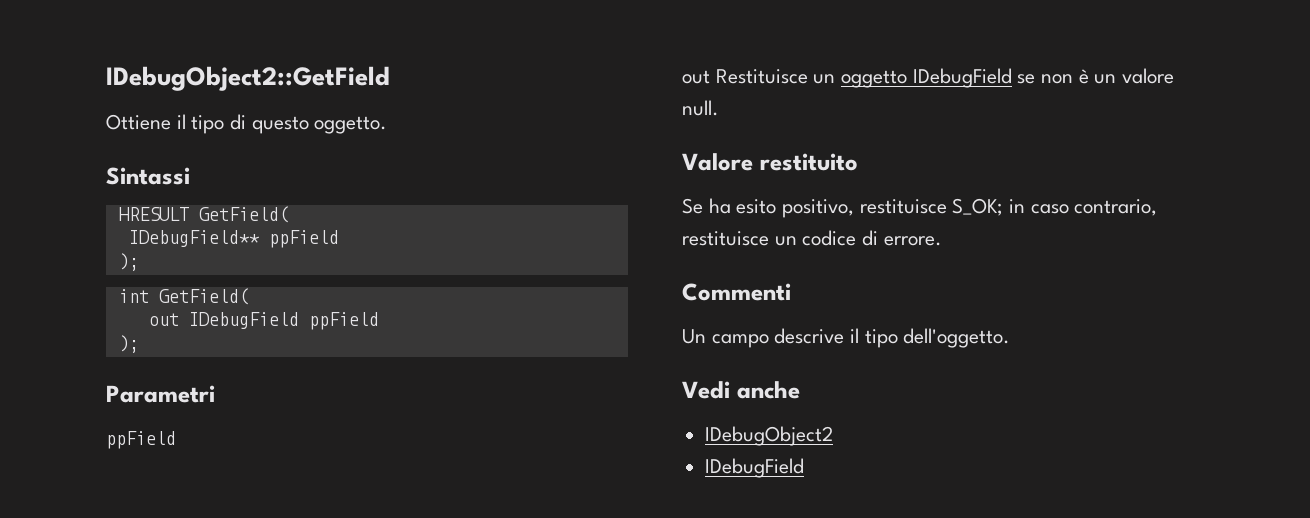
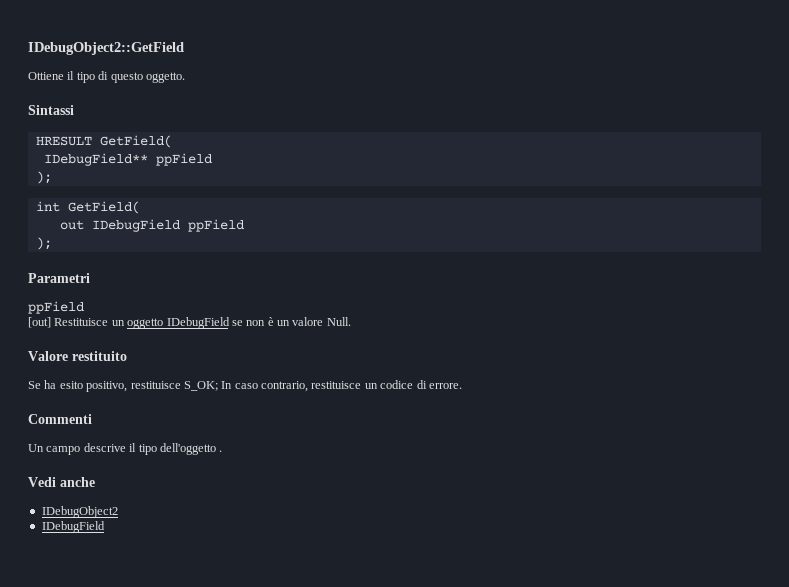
[682,70,710,84] out -> [28,317,51,328] [out]
[682,100,719,116] null. -> [326,317,351,326] Null.
[1009,199,1026,213] in -> [221,381,233,389] In
[903,328,1011,348] dell'oggetto. -> [159,443,223,455] dell'oggetto .

